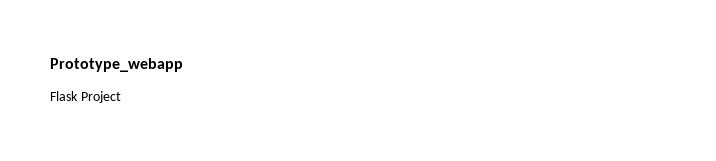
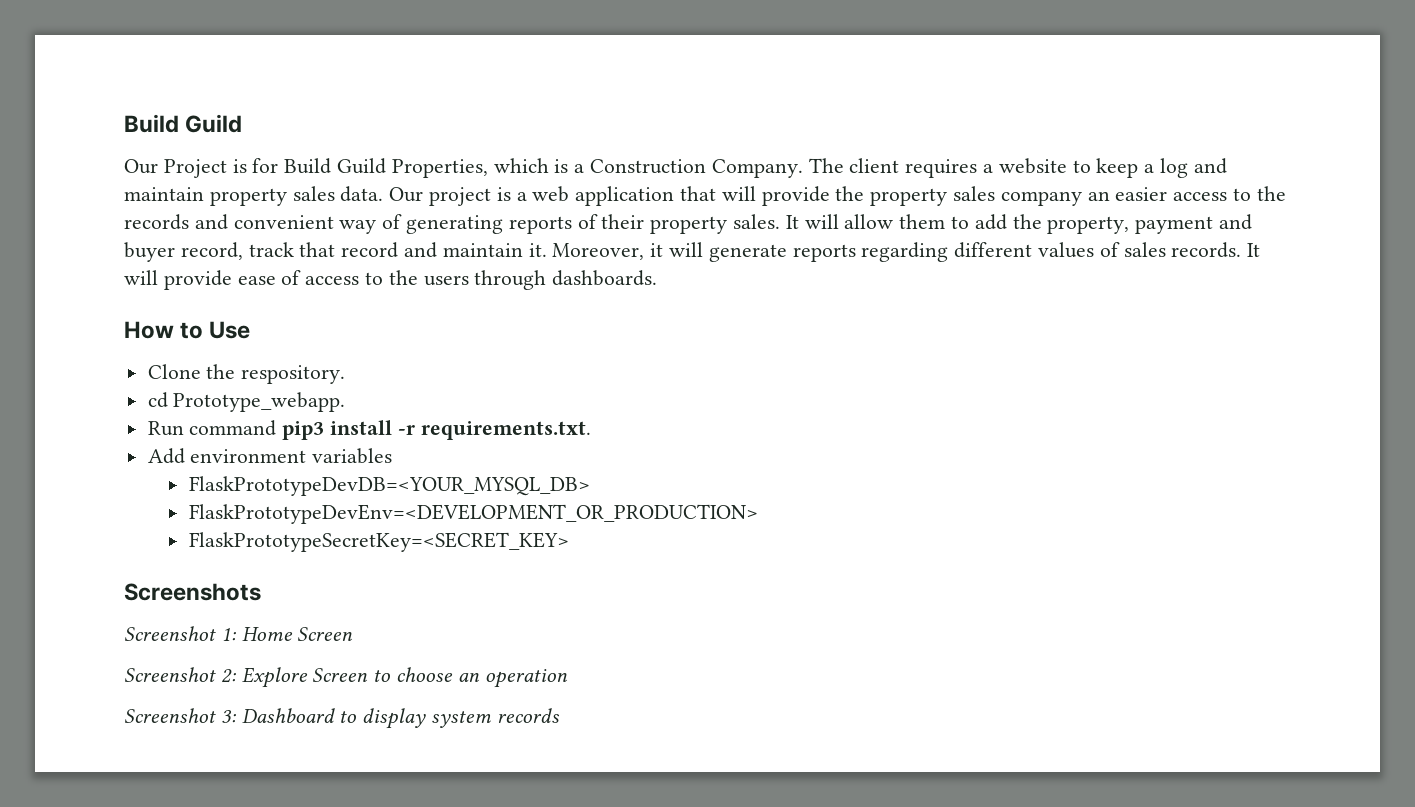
[50,58,183,72] [50,91,121,103] Prototype_webapp // Flask Project -> [124,114,243,133] [124,158,1227,178] [124,186,1286,206] [124,214,1253,234] [124,242,1261,262] [124,270,658,290] [124,321,251,339] [147,364,346,384] [147,392,346,412] [147,420,591,440] [147,448,393,464] [188,476,590,496] [188,504,758,524] [188,532,569,552] [124,583,261,601] [124,626,354,641] [124,667,568,688] [124,708,560,729] Build Guild // Our Project is for Build Guild Properties, which is a Construction Company. The client requires a website to keep a log and maintain property sales data. Our project is a web application that will provide the property sales company an easier access to the records and convenient way of generating reports of their property sales. It will allow them to add the property, payment and buyer record, track that record and maintain it. Moreover, it will generate reports regarding different values of sales records. It will provide ease of access to the users through dashboards. // How to Use // Clone the respository. // cd Prototype_webapp. // Run command pip3 install -r requirements.txt. // Add environment variables // FlaskPrototypeDevDB=<YOUR_MYSQL_DB> // FlaskPrototypeDevEnv=<DEVELOPMENT_OR_PRODUCTION> // FlaskPrototypeSecretKey=<SECRET_KEY> // Screenshots // Screenshot 1: Home Screen // Screenshot 2: Explore Screen to choose an operation // Screenshot 3: Dashboard to display system records

